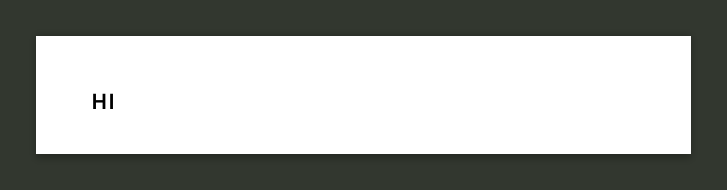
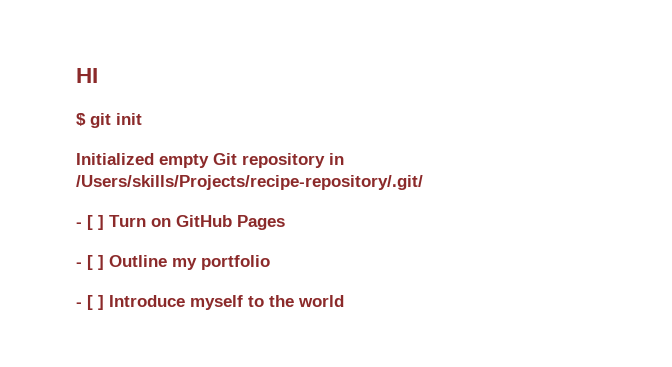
(115, 101) none -> [76,113,142,128] [76,153,344,168] [76,175,423,190] [76,215,285,230] [76,255,270,270] [76,295,344,310] // $ git init // Initialized empty Git repository in /Users/skills/Projects/recipe-repository/.git/ // - [ ] Turn on GitHub Pages // - [ ] Outline my portfolio // - [ ] Introduce myself to the world

